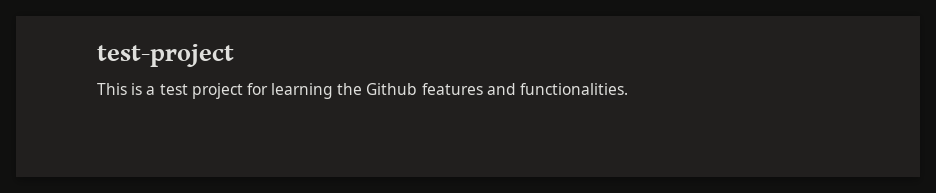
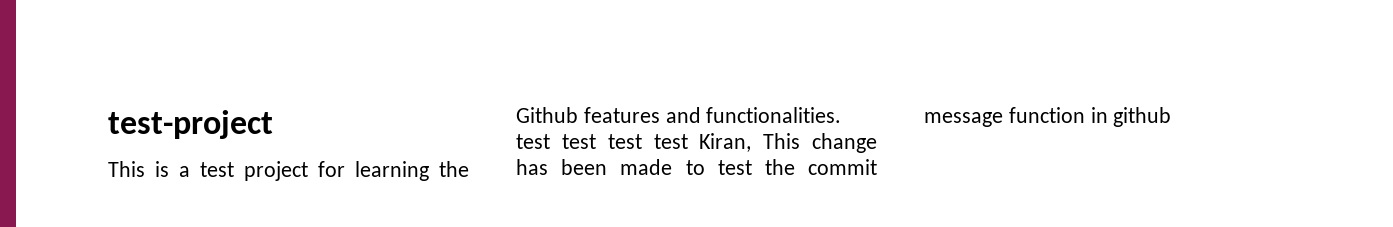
(629, 89) none -> [516,133,877,153] [516,159,877,175] [924,107,1172,127] test test test test Kiran, This change has been made to test the commit message function in github

